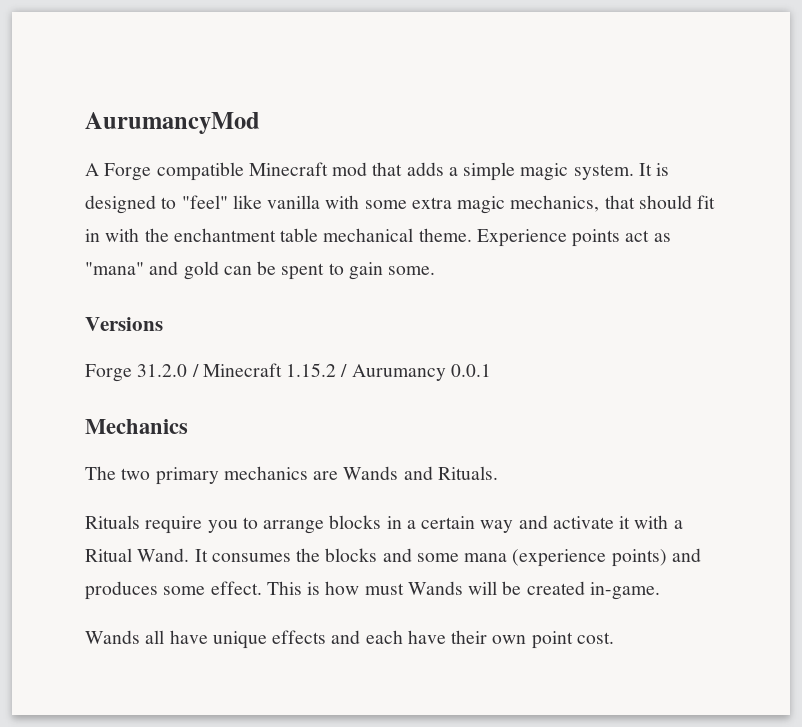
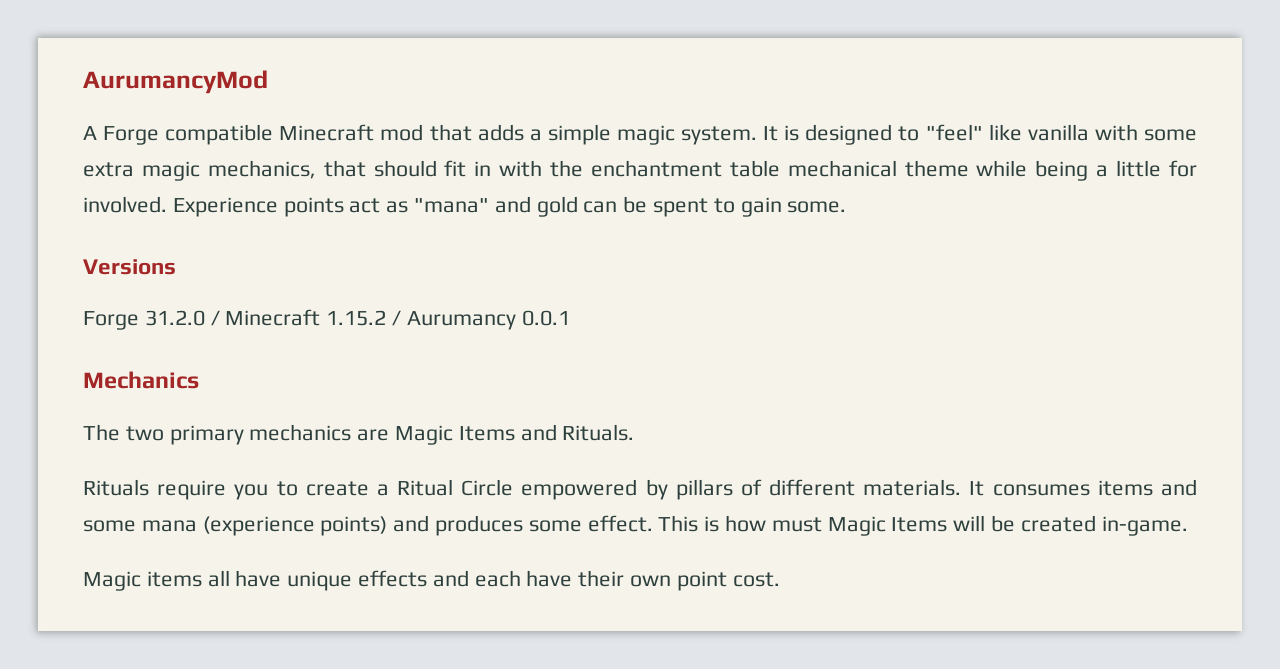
[418,228,472,242] theme. -> [904,160,1197,181] [83,196,167,213] theme while being a little for involved.
[343,466,399,480] Wands -> [395,425,515,445] Magic Items
[263,515,683,534] [85,548,378,562] arrange blocks in a certain way and activate it with a Ritual Wand. It consumes the blocks -> [305,479,1153,500] create a Ritual Circle empowered by pillars of different materials. It consumes items
[407,581,463,595] Wands -> [827,516,948,536] Magic Items
[85,630,140,644] Wands -> [83,571,202,591] Magic items

